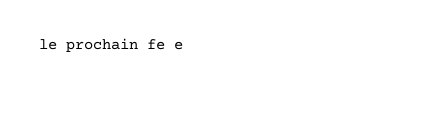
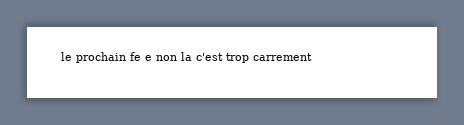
(183, 45) none -> [156,52,312,63] non la c'est trop carrement

